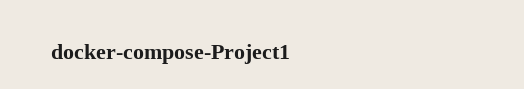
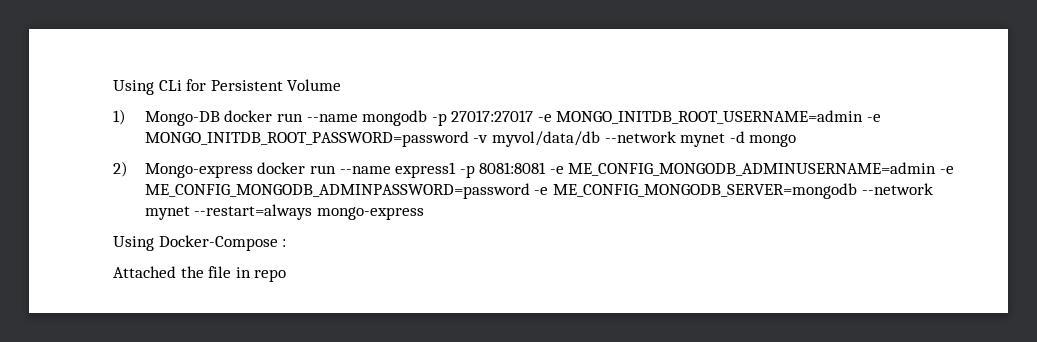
[51,44,290,64] docker-compose-Project1 -> [113,79,342,95] [113,109,882,126] [144,131,797,147] [113,161,955,178] [144,183,933,199] [144,204,424,220] [113,235,287,251] [113,266,287,282] Using CLi for Persistent Volume // 1) Mongo-DB docker run --name mongodb -p 27017:27017 -e MONGO_INITDB_ROOT_USERNAME=admin -e MONGO_INITDB_ROOT_PASSWORD=password -v myvol/data/db --network mynet -d mongo // 2) Mongo-express docker run --name express1 -p 8081:8081 -e ME_CONFIG_MONGODB_ADMINUSERNAME=admin -e ME_CONFIG_MONGODB_ADMINPASSWORD=password -e ME_CONFIG_MONGODB_SERVER=mongodb --network mynet --restart=always mongo-express // Using Docker-Compose : // Attached the file in repo

